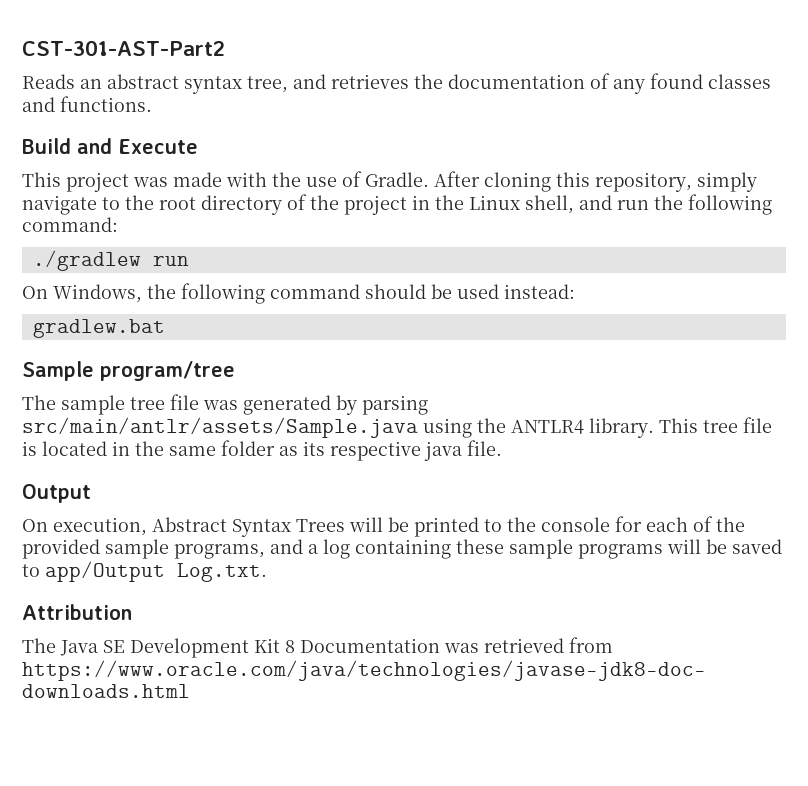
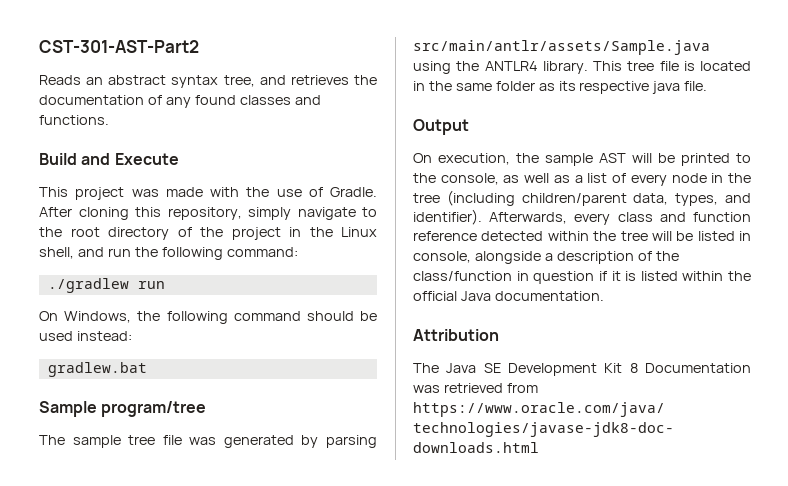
[152,517,345,537] Abstract Syntax Trees -> [516,153,626,166] the sample AST
[541,516,745,532] [22,539,782,559] [22,561,267,582] console for each of the provided sample programs, and a log containing these sample programs will be saved to app/Output Log.txt. -> [440,173,751,186] [413,190,751,206] [413,209,751,225] [413,231,751,241] [413,251,679,264] [413,271,751,284] [413,291,604,301] console, as well as a list of every node in the tree (including children/parent data, types, and identifier). Afterwards, every class and function reference detected within the tree will be listed in console, alongside a description of the class/function in question if it is listed within the official Java documentation.

